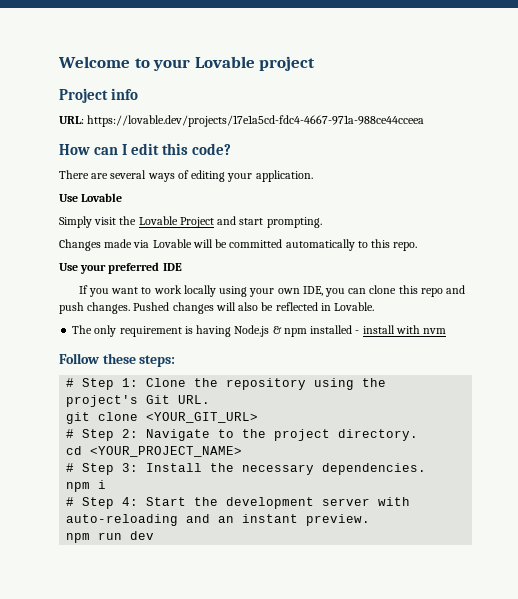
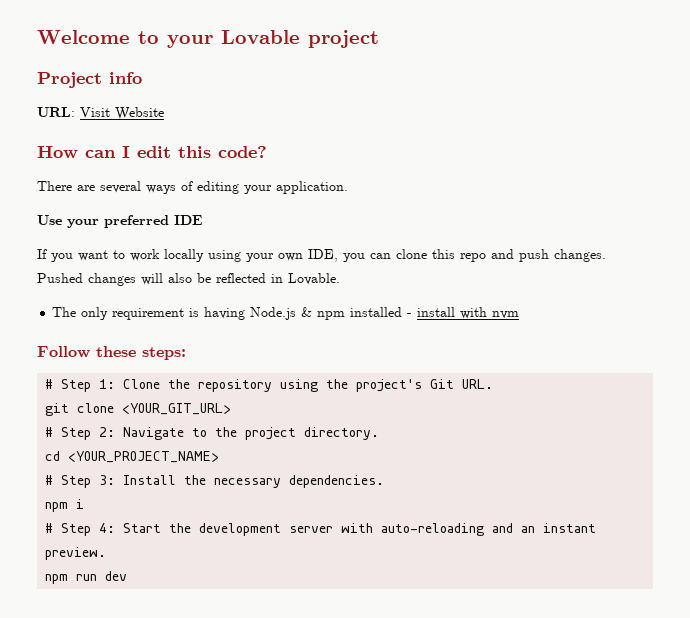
[87,115,425,127] https://lovable.dev/projects/17e1a5cd-fdc4-4667-971a-988ce44cceea -> [80,107,164,120] Visit Website
[59,193,123,202] [59,216,322,228] [59,239,418,251] // Use Lovable // Simply visit the Lovable Project and start prompting. // Changes made via Lovable will be committed automatically to this repo. -> (348, 187) none

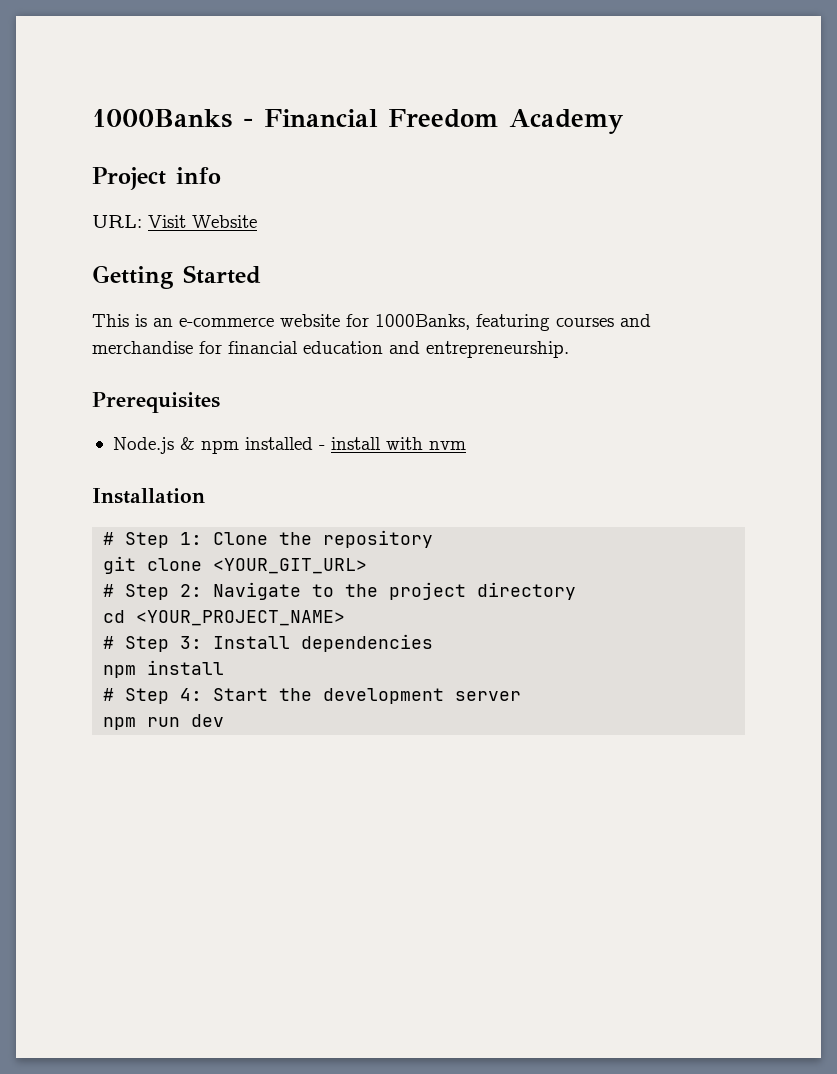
[37,30,379,48] Welcome to your Lovable project -> [92,109,624,134] 1000Banks - Financial Freedom Academy
[37,146,267,158] [37,181,348,194] [37,215,203,228] [37,249,606,262] [37,273,340,286] [52,307,246,320] How can I edit this code? // There are several ways of editing your application. // Use your preferred IDE // If you want to work locally using your own IDE, you can clone this repo and push changes. Pushed changes will also be reflected in Lovable. // The only requirement is having -> [92,265,261,289] [92,314,651,331] [92,341,569,358] [92,392,220,413] Getting Started // This is an e-commerce website for 1000Banks, featuring courses and merchandise for financial education and entrepreneurship. // Prerequisites //
[37,346,186,360] Follow these steps: -> [92,488,205,504] Installation
[280,379,494,392] using the project's Git URL. -> (434, 539) none
[304,427,380,440] directory. -> [477,582,577,600] directory
[184,475,385,488] [45,499,85,512] the necessary dependencies. // npm i -> [301,634,434,652] [103,660,225,678] dependencies // npm install
[341,523,597,536] [45,547,107,560] with auto-reloading and an instant preview. -> (522, 696) none

